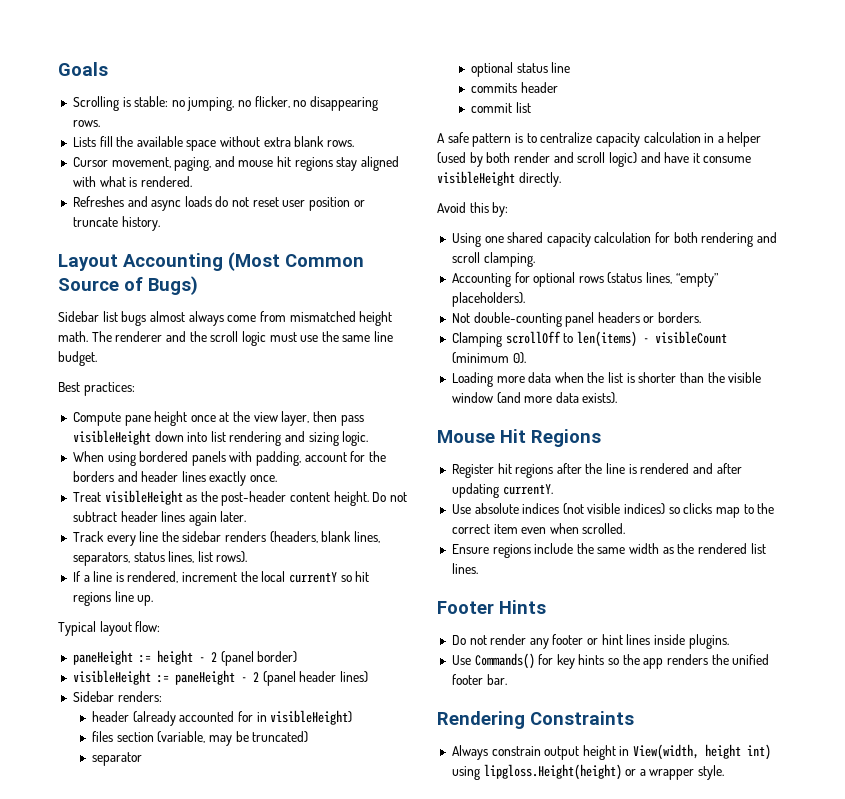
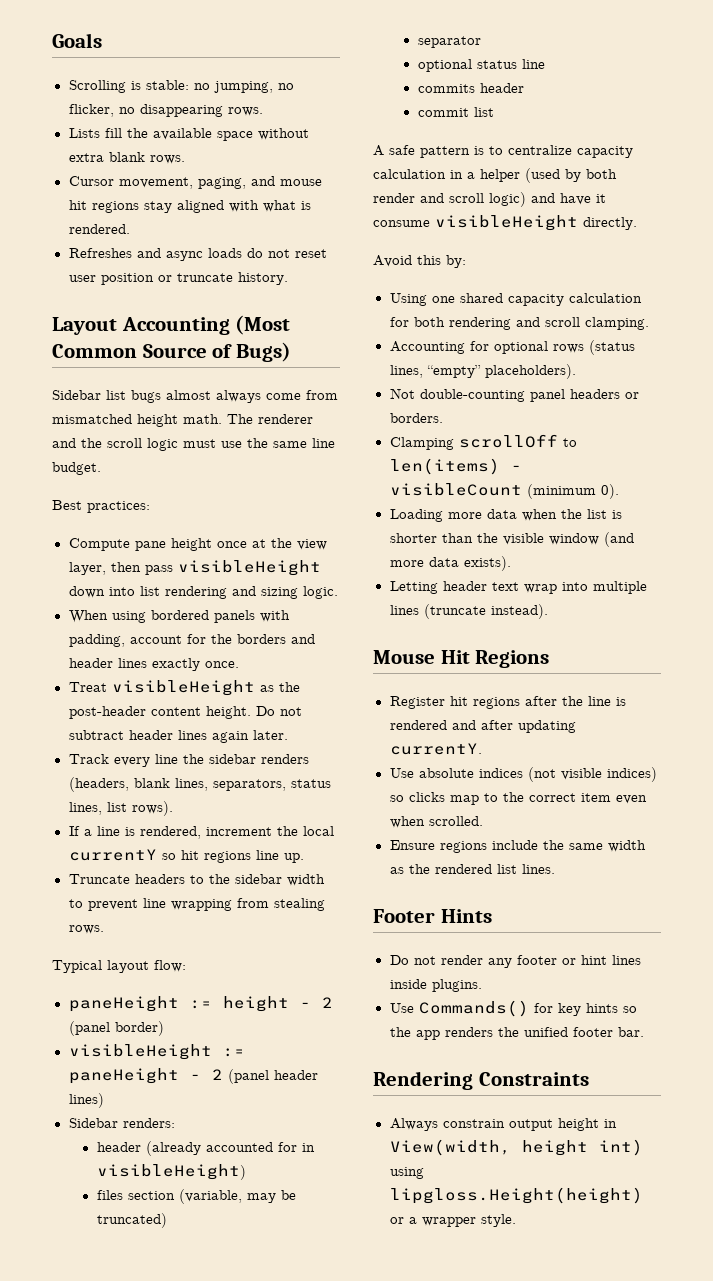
(154, 600) none -> [68,874,325,886] [68,898,325,911] [68,925,104,934] // Truncate headers to the sidebar width to prevent line wrapping from stealing rows.
(618, 398) none -> [389,581,647,594] [389,604,548,619] // Letting header text wrap into multiple lines (truncate instead).

